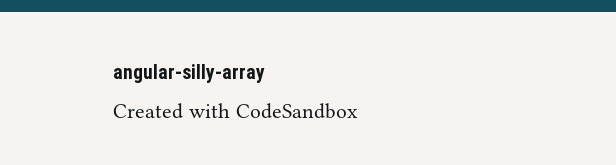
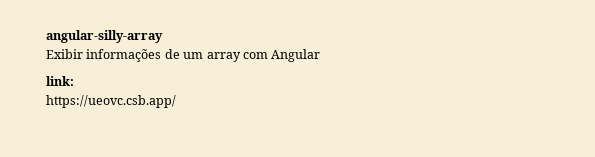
[113,103,358,119] Created with CodeSandbox -> [46,49,321,62] [46,76,74,86] [46,95,176,108] Exibir informações de um array com Angular // link: // https://ueovc.csb.app/

